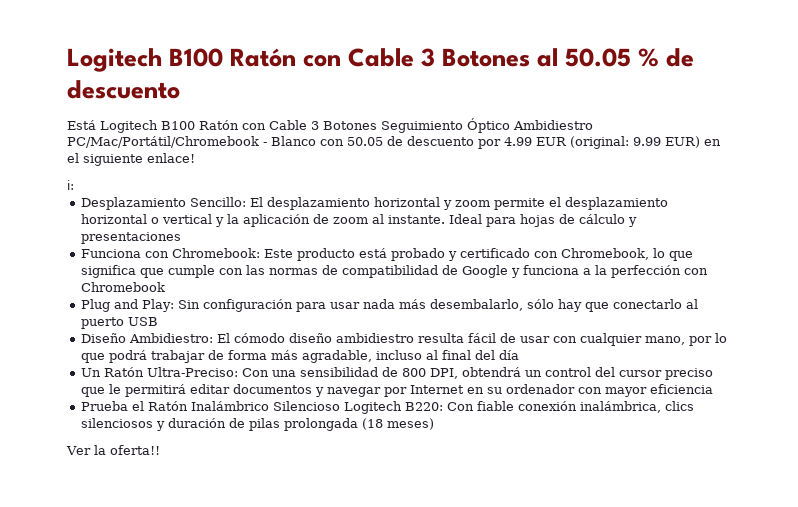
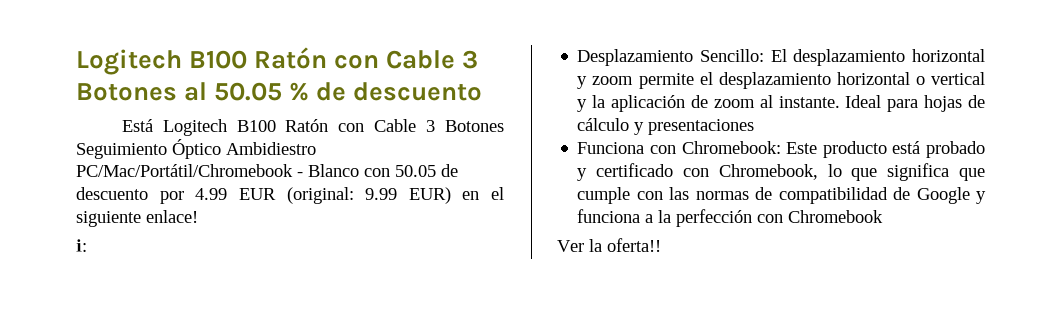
[81,299,699,312] [81,317,159,329] [81,333,728,346] [81,350,520,363] [81,367,714,380] [81,384,714,397] [81,401,695,414] [81,418,435,431] // Plug and Play: Sin configuración para usar nada más desembalarlo, sólo hay que conectarlo al puerto USB // Diseño Ambidiestro: El cómodo diseño ambidiestro resulta fácil de usar con cualquier mano, por lo que podrá trabajar de forma más agradable, incluso al final del día // Un Ratón Ultra-Preciso: Con una sensibilidad de 800 DPI, obtendrá un control del cursor preciso que le permitirá editar documentos y navegar por Internet en su ordenador con mayor eficiencia // Prueba el Ratón Inalámbrico Silencioso Logitech B220: Con fiable conexión inalámbrica, clics silenciosos y duración de pilas prolongada (18 meses) -> (884, 216) none

